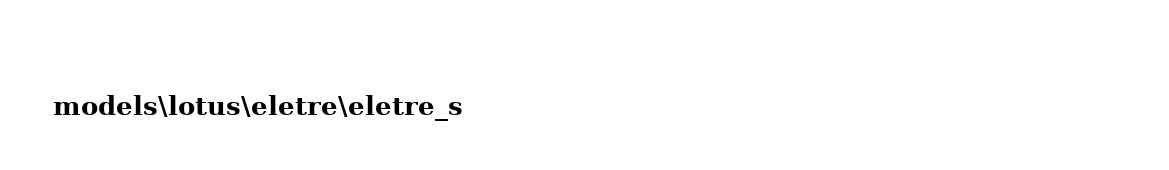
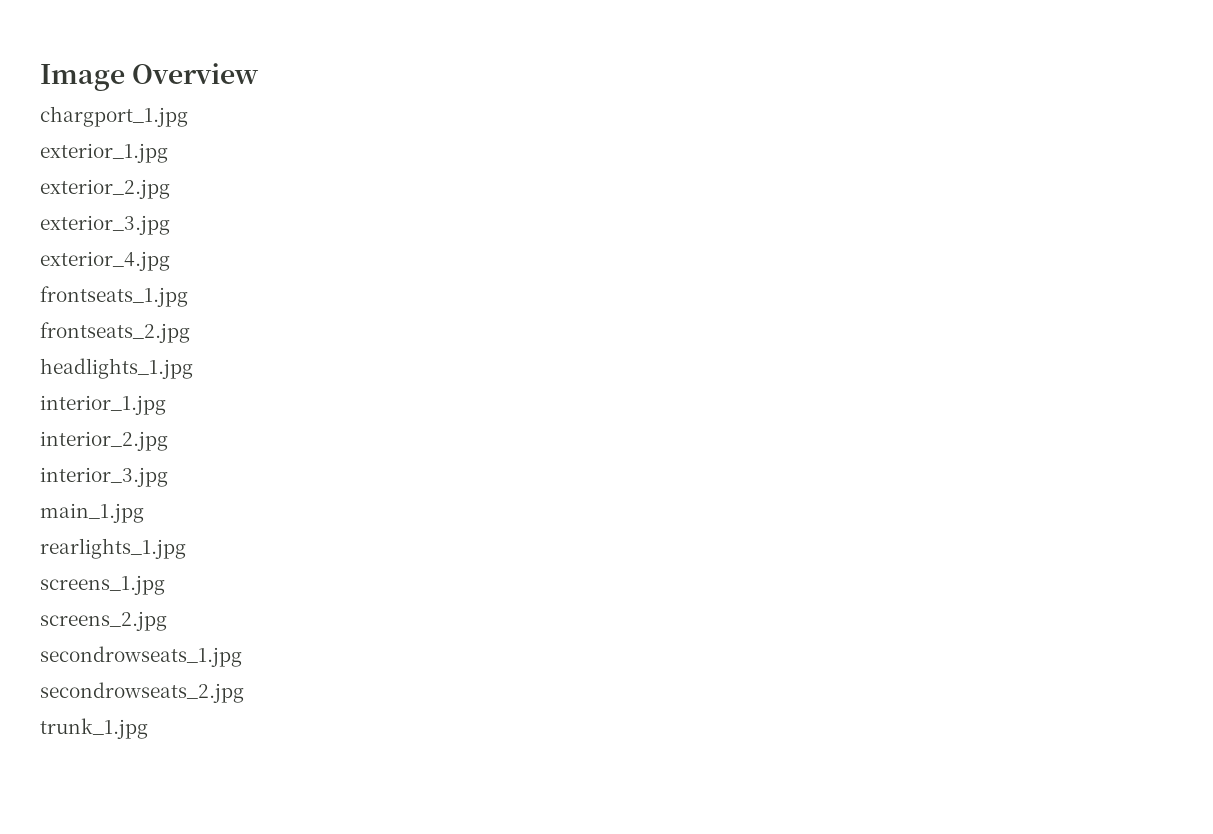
[53,95,463,121] models\lotus\eletre\eletre_s -> [40,63,260,91] [40,106,188,127] [40,143,168,163] [40,179,170,199] [40,215,170,235] [40,251,170,271] [40,286,188,307] [40,322,190,343] [40,358,193,379] [40,395,166,415] [40,431,168,451] [40,467,168,487] [40,503,144,523] [40,538,186,559] [40,575,165,595] [40,611,167,631] [40,646,242,667] [40,682,244,703] [40,718,148,739] Image Overview // chargport_1.jpg // exterior_1.jpg // exterior_2.jpg // exterior_3.jpg // exterior_4.jpg // frontseats_1.jpg // frontseats_2.jpg // headlights_1.jpg // interior_1.jpg // interior_2.jpg // interior_3.jpg // main_1.jpg // rearlights_1.jpg // screens_1.jpg // screens_2.jpg // secondrowseats_1.jpg // secondrowseats_2.jpg // trunk_1.jpg

